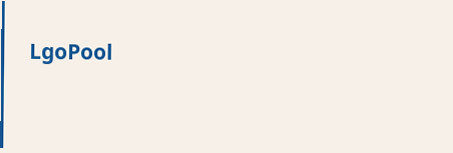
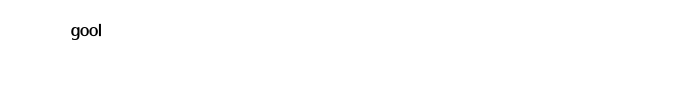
[29,42,113,65] LgoPool -> [71,23,102,40] gool

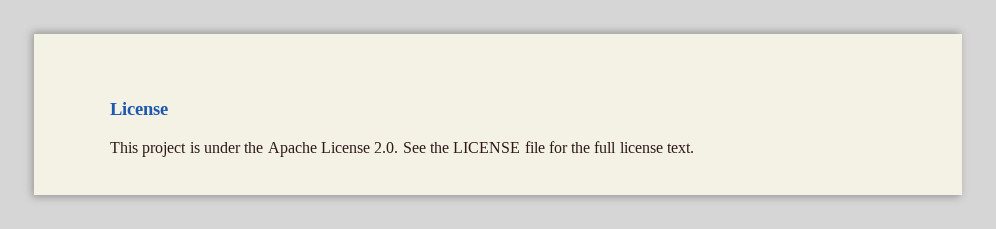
[71,23,102,40] gool -> [110,102,168,115] [110,141,695,157] License // This project is under the Apache License 2.0. See the LICENSE file for the full license text.

